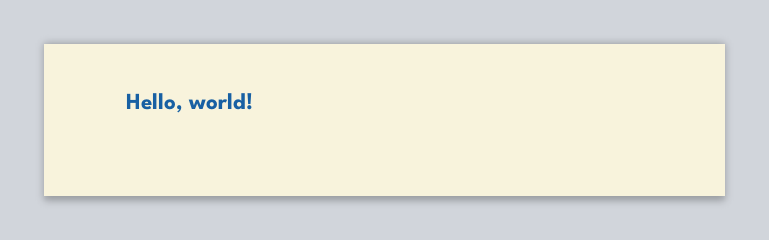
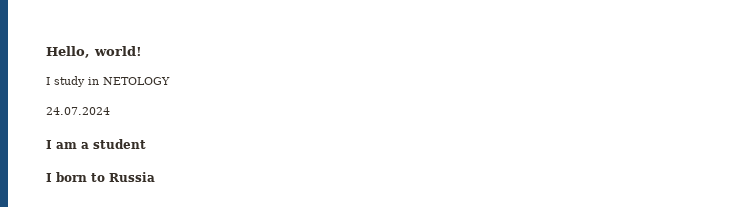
(254, 101) none -> [46,76,170,87] [46,107,110,115] [46,139,146,149] [46,172,155,182] // I study in NETOLOGY // 24.07.2024 // I am a student // I born to Russia

